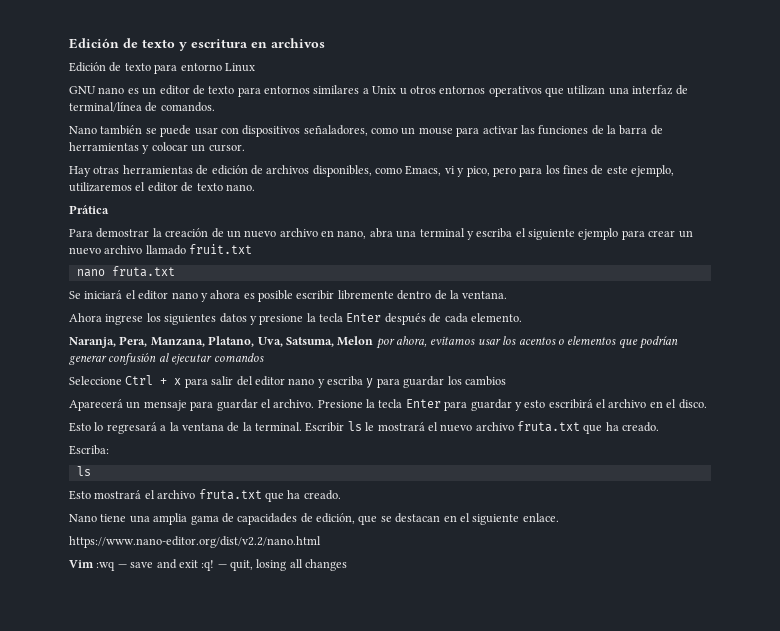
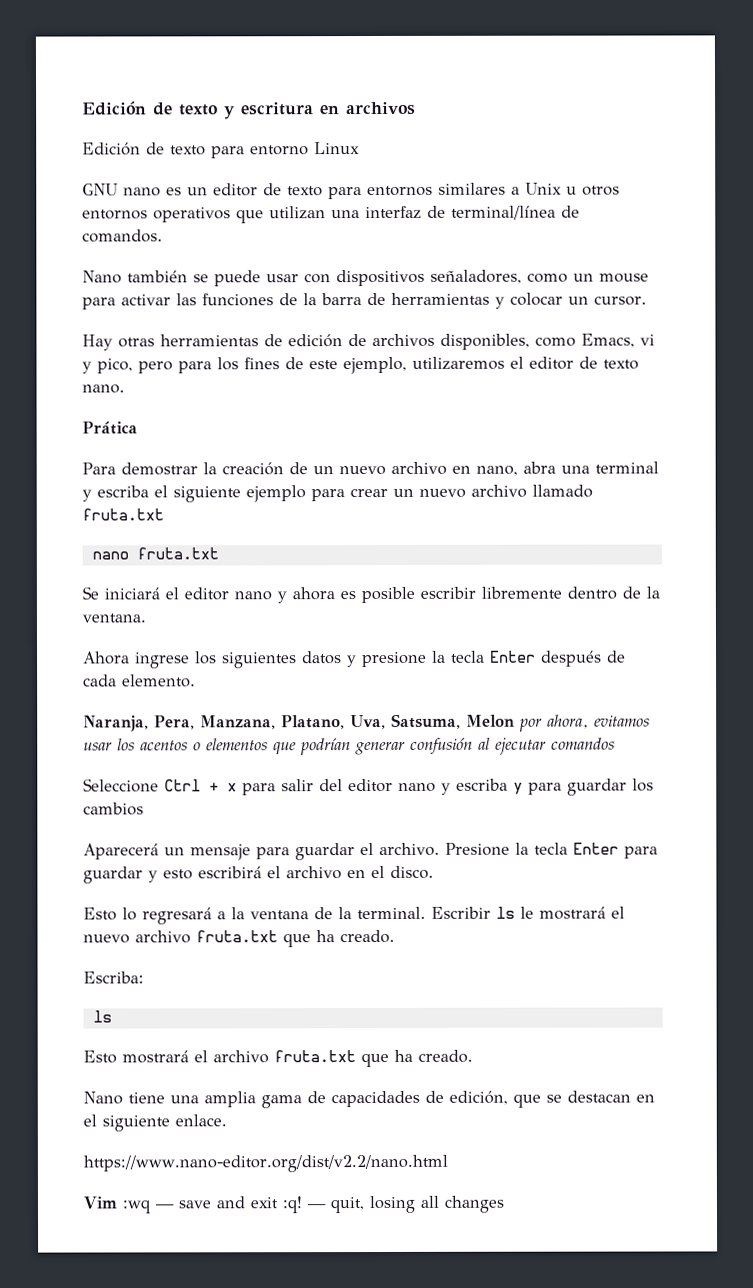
[189,244,253,254] fruit.txt -> [82,508,164,521] fruta.txt

